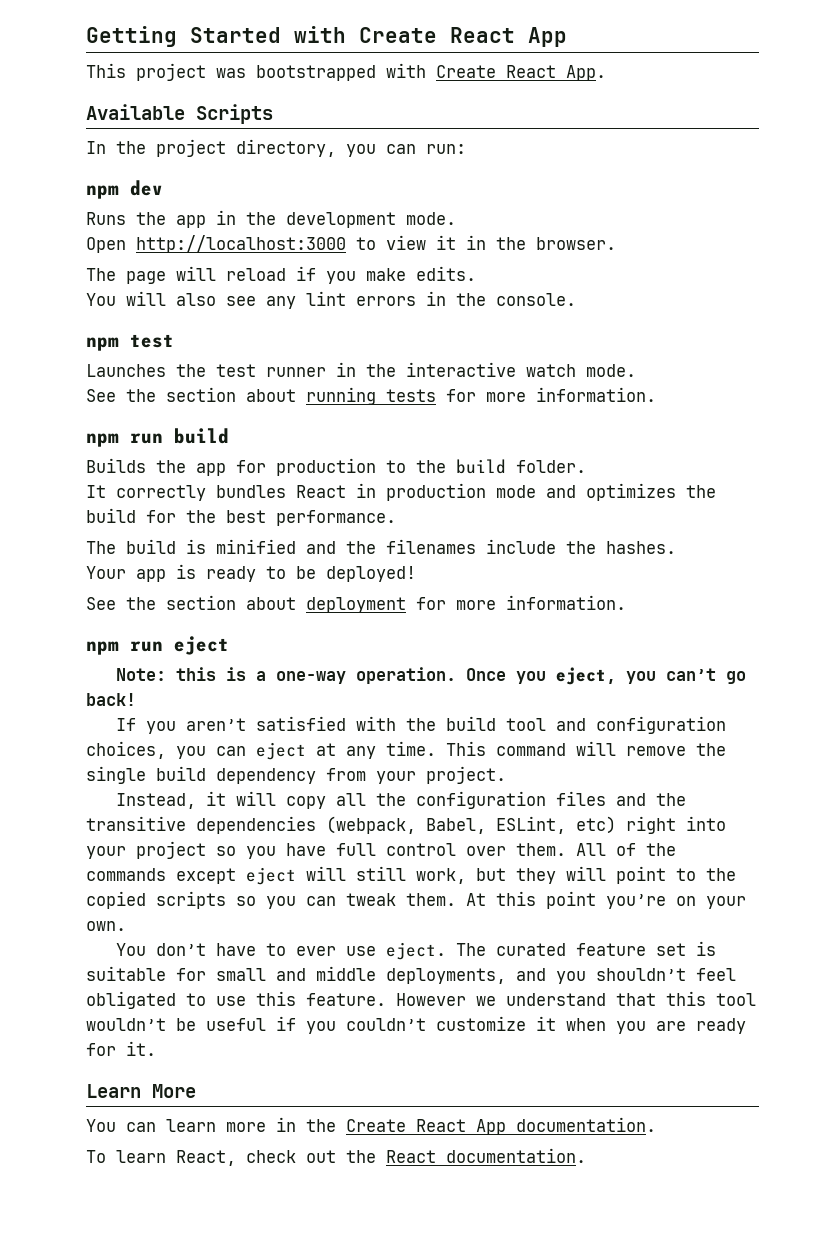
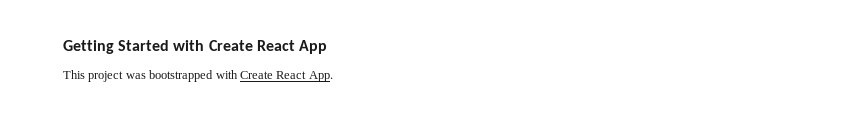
[86,104,273,124] [86,139,466,157] [86,180,163,199] [86,210,456,228] [86,235,616,253] [86,266,476,284] [86,291,576,309] [86,334,174,351] [86,362,636,377] [86,387,656,405] [86,428,229,447] [86,458,586,476] [86,483,716,501] [86,508,396,526] [86,539,676,554] [86,564,416,582] [86,595,626,613] [86,636,229,655] [115,667,746,685] [86,693,136,706] [115,716,726,734] [86,741,726,760] [86,766,506,784] [115,791,686,809] [86,816,726,834] [86,841,676,859] [86,866,736,885] [86,891,746,909] [86,921,126,931] [115,941,716,960] [86,966,736,984] [86,991,756,1009] [86,1016,746,1034] [86,1041,156,1056] [86,1084,196,1098] [86,1117,656,1135] [86,1148,586,1166] // Available Scripts // In the project directory, you can run: // npm dev // Runs the app in the development mode. // Open http://localhost:3000 to view it in the browser. // The page will reload if you make edits. // You will also see any lint errors in the console. // npm test // Launches the test runner in the interactive watch mode. // See the section about running tests for more information. // npm run build // Builds the app for production to the build folder. // It correctly bundles React in production mode and optimizes the build for the best performance. // The build is minified and the filenames include the hashes. // Your app is ready to be deployed! // See the section about deployment for more information. // npm run eject // Note: this is a one-way operation. Once you eject, you can’t go back! // If you aren’t satisfied with the build tool and configuration choices, you can eject at any time. This command will remove the single build dependency from your project. // Instead, it will copy all the configuration files and the transitive dependencies (webpack, Babel, ESLint, etc) right into your project so you have full control over them. All of the commands except eject will still work, but they will point to the copied scripts so you can tweak them. At this point you’re on your own. // You don’t have to ever use eject. The curated feature set is suitable for small and middle deployments, and you shouldn’t feel obligated to use this feature. However we understand that this tool wouldn’t be useful if you couldn’t customize it when you are ready for it. // Learn More // You can learn more in the Create React App documentation. // To learn React, check out the React documentation. -> (333, 76) none

